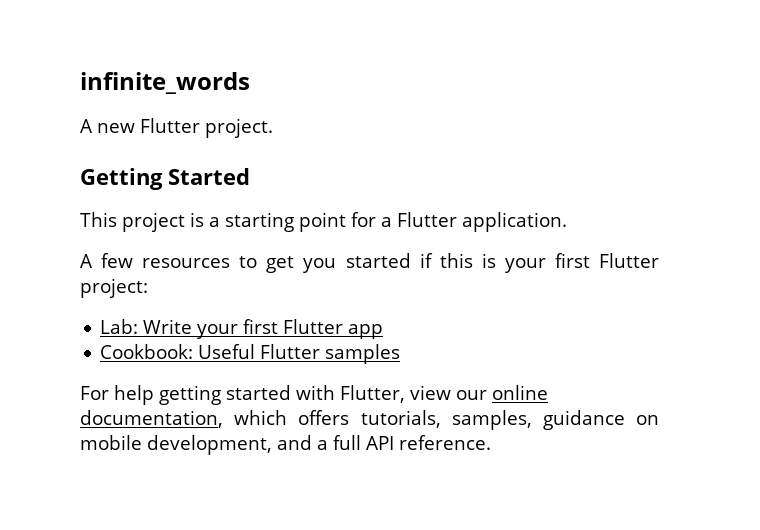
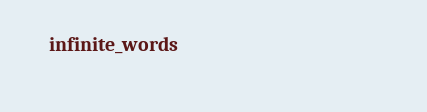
[80,118,273,138] [80,168,250,190] [80,212,567,232] [80,253,659,273] [80,278,148,298] [100,319,384,339] [100,344,401,364] [80,385,548,405] [80,410,659,430] [80,435,491,455] // A new Flutter project. // Getting Started // This project is a starting point for a Flutter application. // A few resources to get you started if this is your first Flutter project: // Lab: Write your first Flutter app // Cookbook: Useful Flutter samples // For help getting started with Flutter, view our online documentation, which offers tutorials, samples, guidance on mobile development, and a full API reference. -> (178, 45) none

